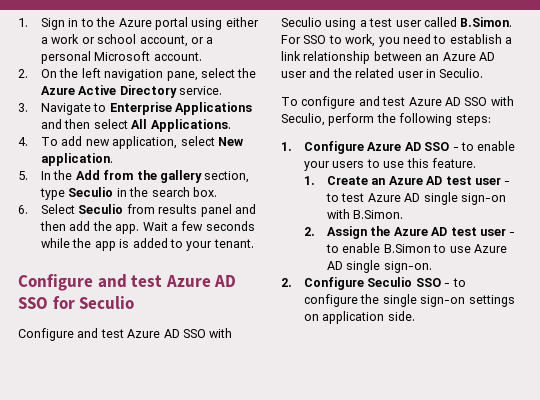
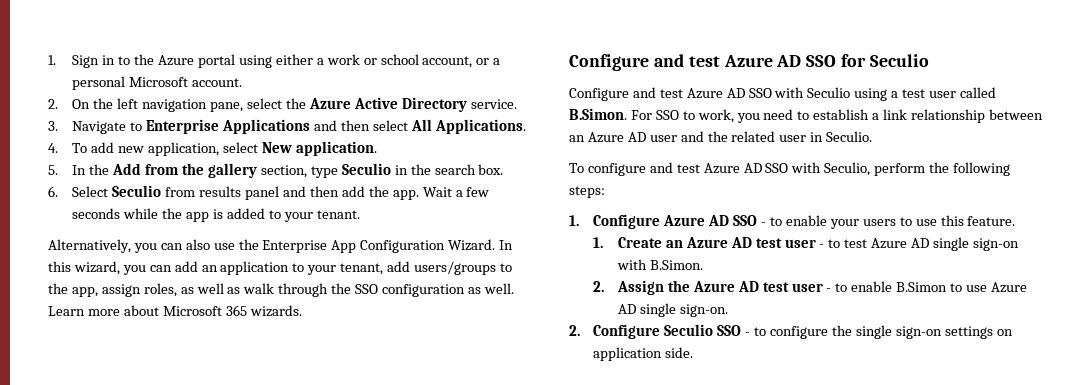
(254, 243) none -> [48,239,514,253] [48,261,512,275] [48,283,514,297] [48,305,302,317] // Alternatively, you can also use the Enterprise App Configuration Wizard. In this wizard, you can add an application to your tenant, add users/groups to the app, assign roles, as well as walk through the SSO configuration as well. Learn more about Microsoft 365 wizards.

